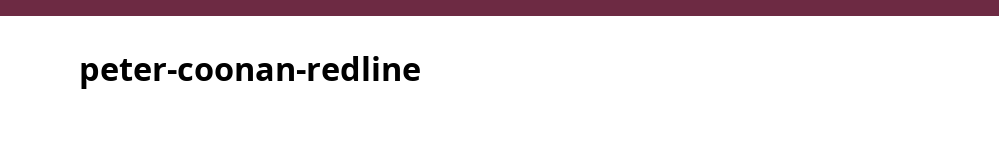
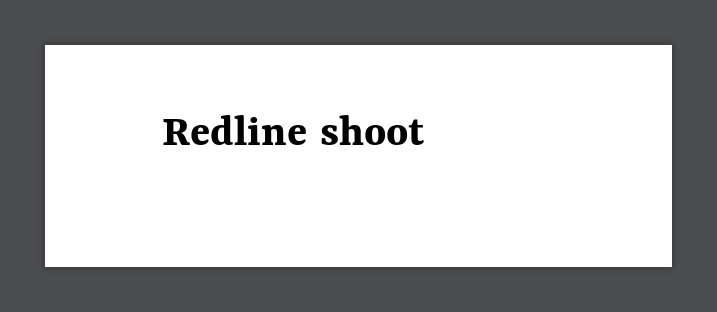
[79,56,421,89] peter-coonan-redline -> [162,115,425,145] Redline shoot

